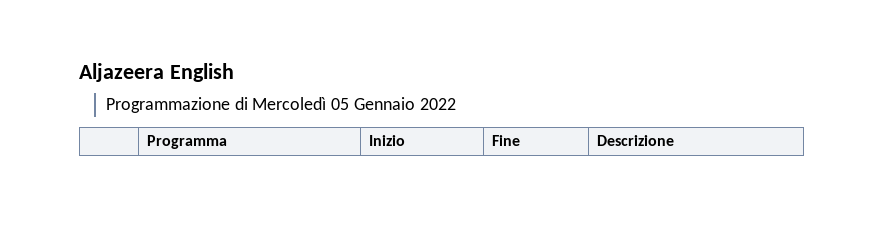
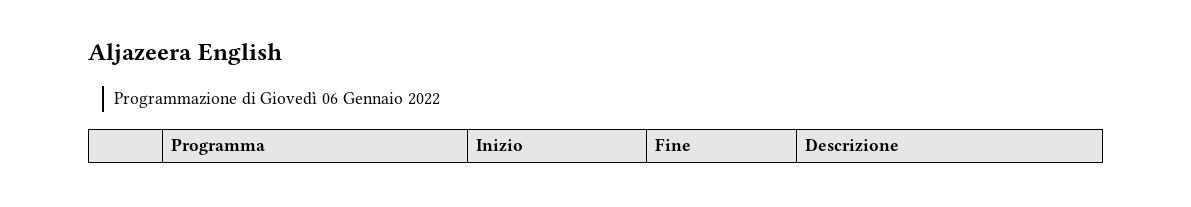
[252,97,350,110] Mercoledì 05 -> [260,91,339,105] Giovedì 06

